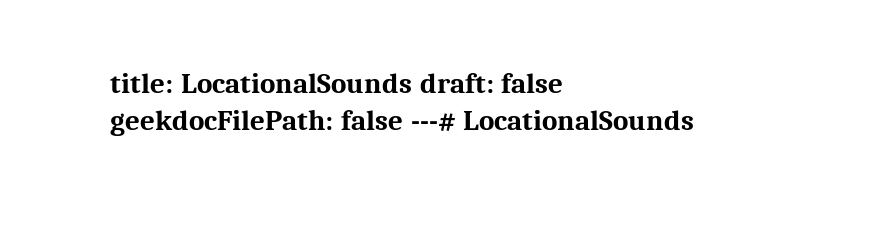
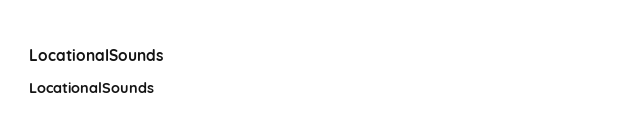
[110,73,564,93] [110,109,456,136] title: LocationalSounds draft: false geekdocFilePath: false ---# -> [29,49,163,61] LocationalSounds //

